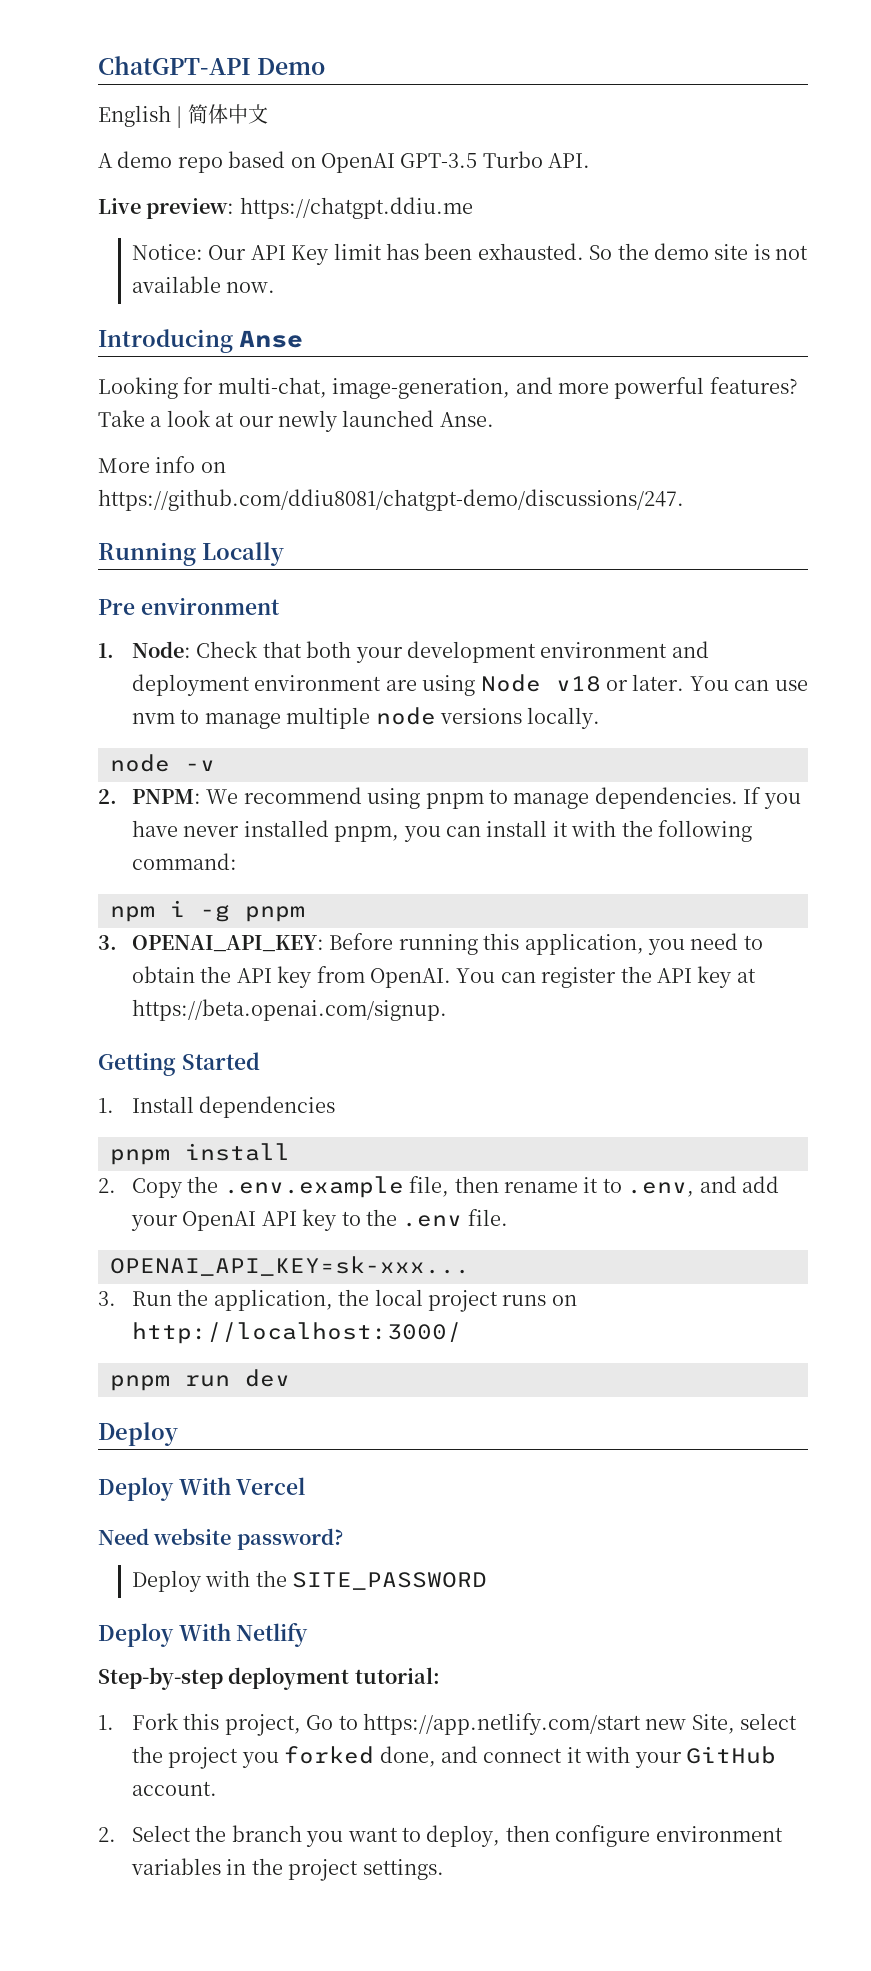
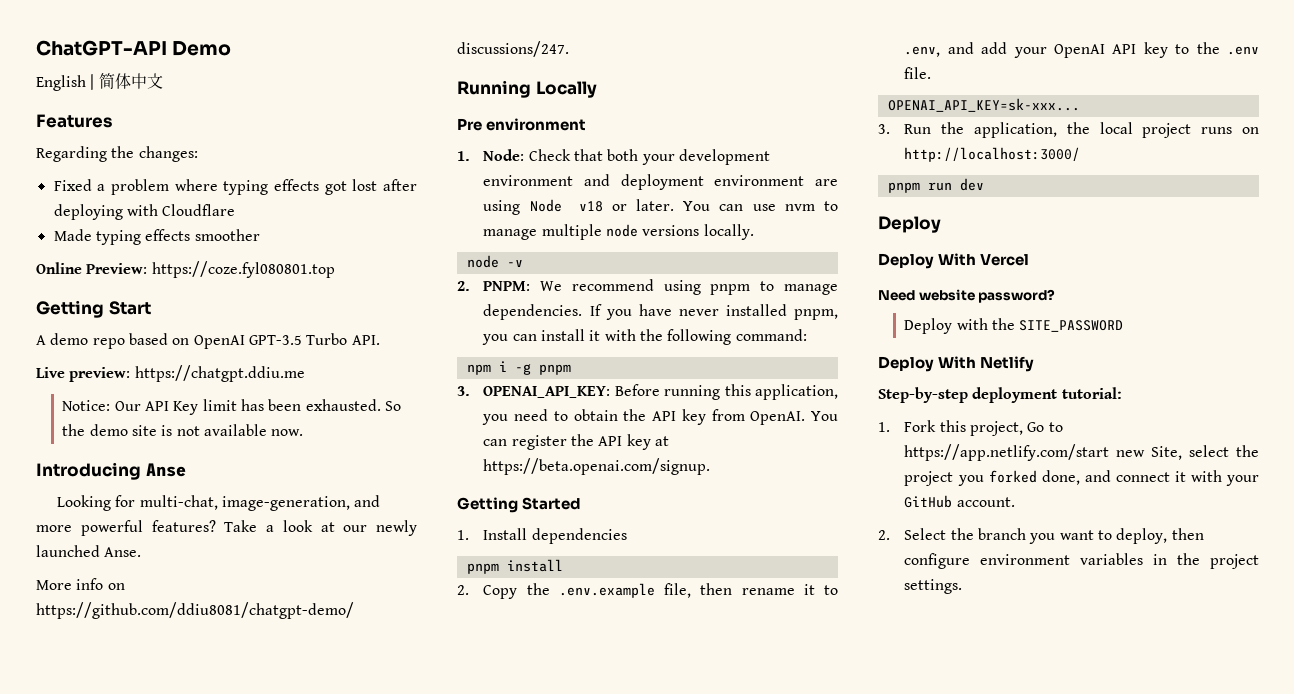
(268, 114) none -> [36,114,112,128] [36,146,198,162] [53,179,418,195] [53,204,236,220] [53,229,260,245] [36,261,335,278] [36,300,151,318] // Features // Regarding the changes: // Fixed a problem where typing effects got lost after deploying with Cloudflare // Made typing effects smoother // Online Preview: https://coze.fyl080801.top // Getting Start

